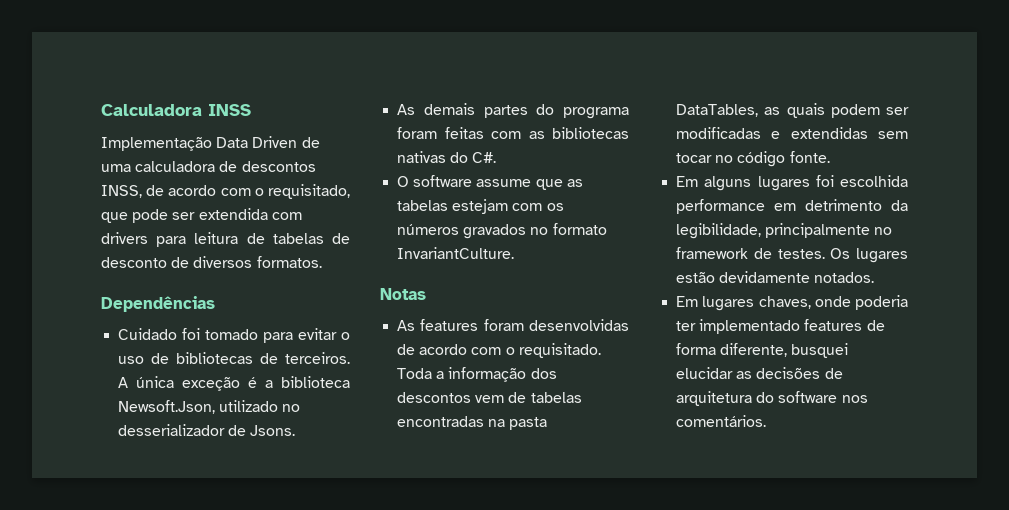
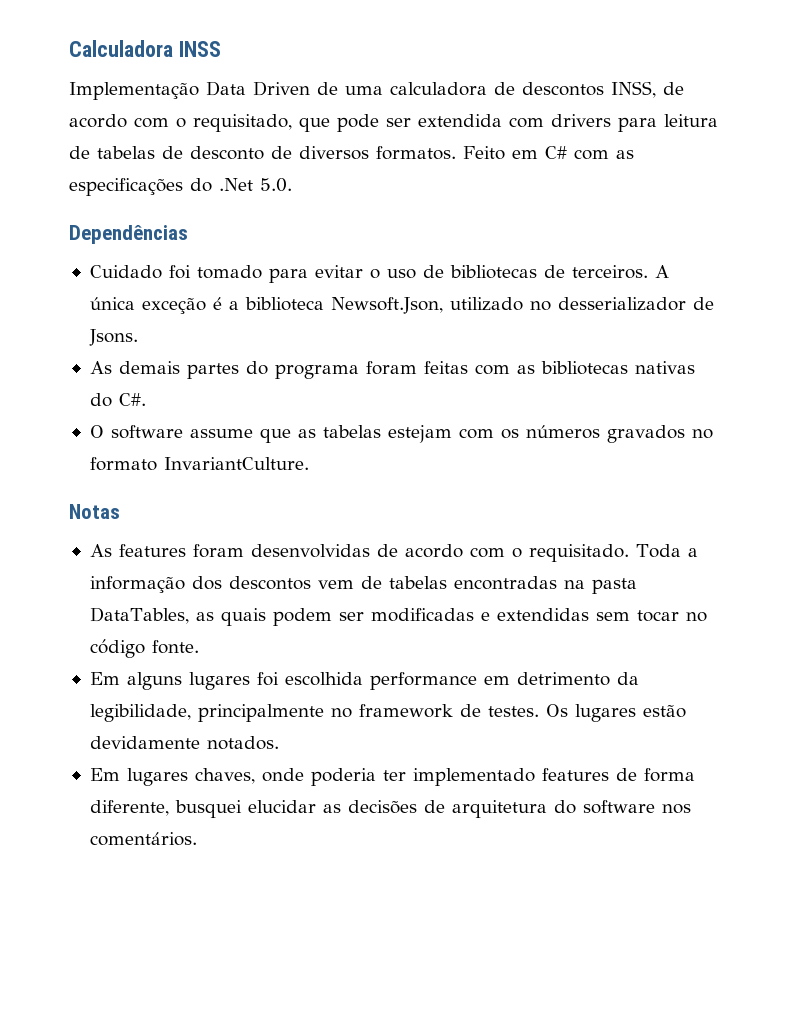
(322, 262) none -> [463,146,634,160] [69,178,292,196] Feito em C# com as especificações do .Net 5.0.

